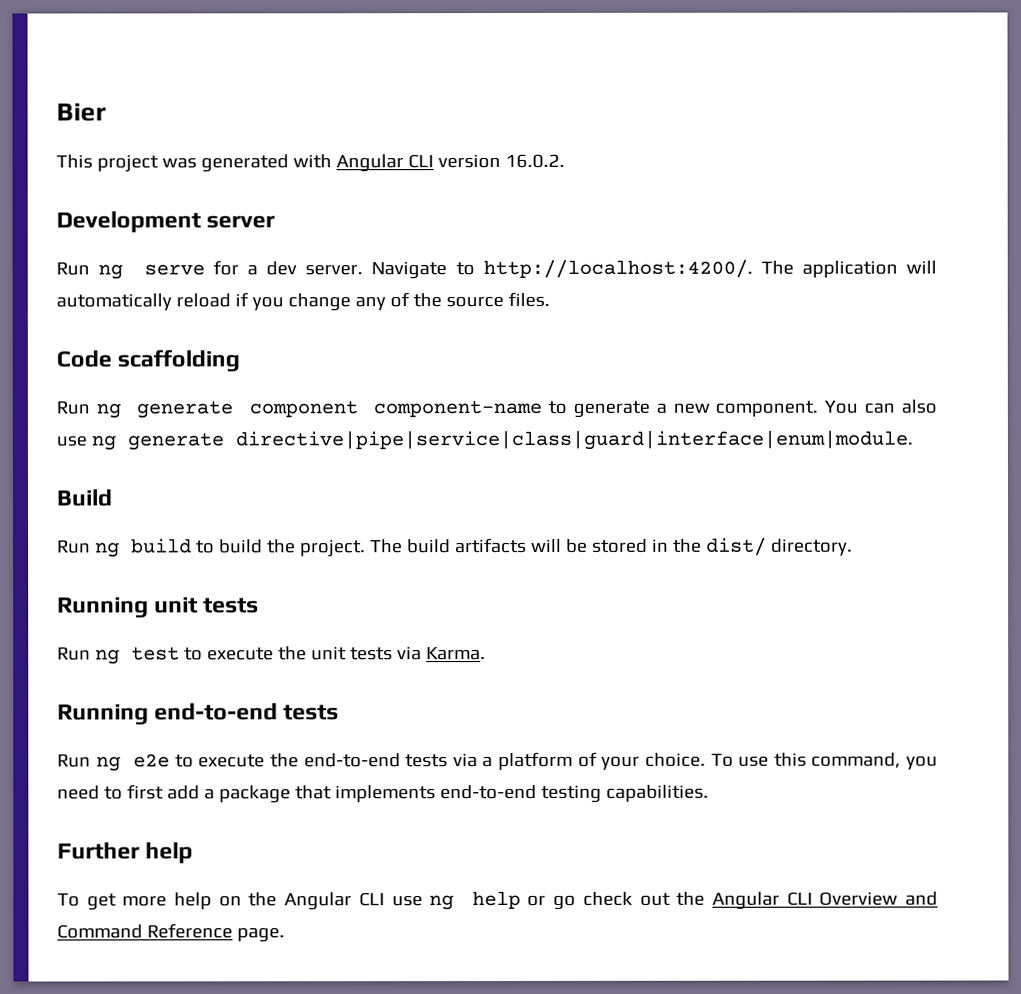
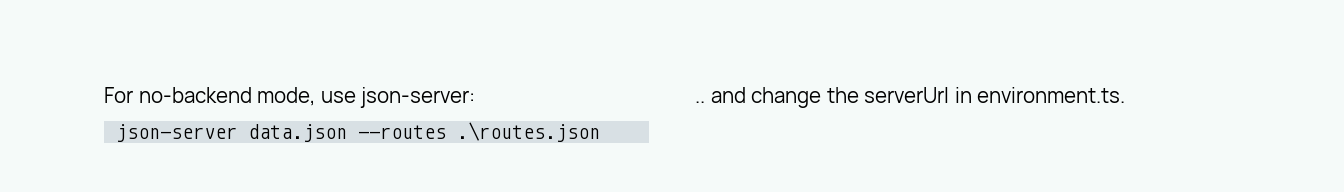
[56,102,106,122] [56,153,565,173] [56,210,276,233] [56,259,938,280] [56,291,550,312] [56,349,241,373] [56,399,937,419] [56,430,913,451] [56,488,113,507] [57,537,853,558] [57,596,260,619] [57,646,486,665] [57,702,340,726] [57,751,938,772] [57,784,709,804] [57,841,194,864] [57,890,939,911] [57,923,285,943] Bier // This project was generated with Angular CLI version 16.0.2. // Development server // Run ng serve for a dev server. Navigate to http://localhost:4200/. The application will automatically reload if you change any of the source files. // Code scaffolding // Run ng generate component component-name to generate a new component. You can also use ng generate directive|pipe|service|class|guard|interface|enum|module. // Build // Run ng build to build the project. The build artifacts will be stored in the dist/ directory. // Running unit tests // Run ng test to execute the unit tests via Karma. // Running end-to-end tests // Run ng e2e to execute the end-to-end tests via a platform of your choice. To use this command, you need to first add a package that implements end-to-end testing capabilities. // Further help // To get more help on the Angular CLI use ng help or go check out the Angular CLI Overview and Command Reference page. -> [104,87,476,108] [116,122,601,142] [695,87,1126,108] For no-backend mode, use json-server: // json-server data.json --routes .\routes.json // .. and change the serverUrl in environment.ts.

